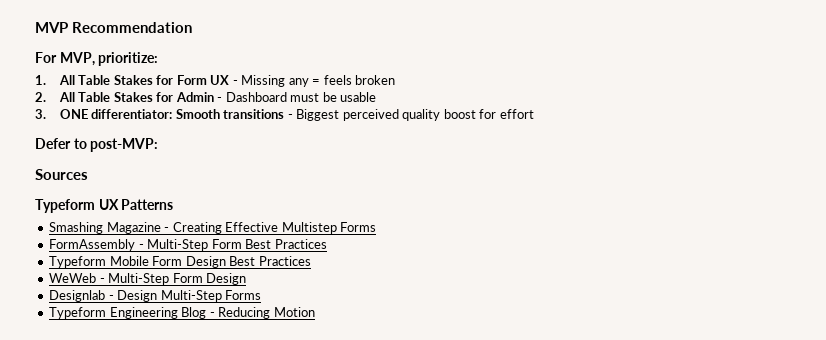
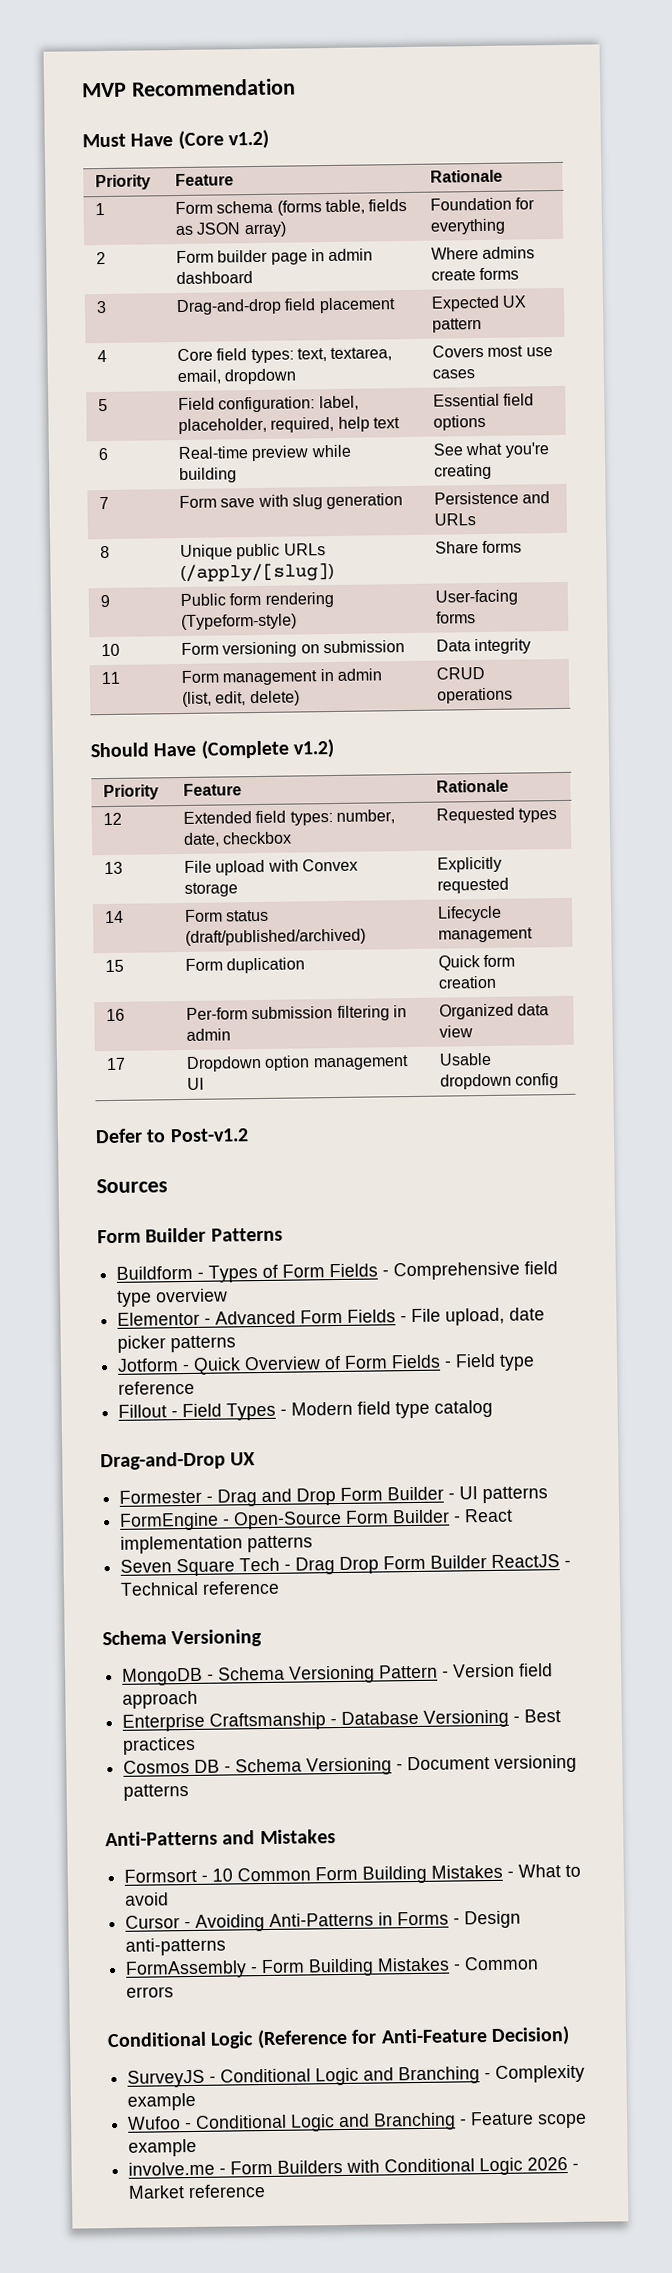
[35,52,159,66] [35,75,396,87] [35,92,377,102] [35,109,534,121] For MVP, prioritize: // 1. All Table Stakes for Form UX - Missing any = feels broken // 2. All Table Stakes for Admin - Dashboard must be usable // 3. ONE differentiator: Smooth transitions - Biggest perceived quality boost for effort -> [82,129,270,151] [95,174,152,191] [175,173,235,187] [430,169,504,183] [95,202,106,216] [175,198,408,216] [175,221,287,238] [430,197,536,211] [430,218,507,235] [96,251,107,265] [176,248,374,265] [176,271,254,285] [431,246,536,260] [431,267,520,281] [96,300,108,314] [176,297,396,316] [431,295,528,312] [432,317,483,333] [97,349,108,363] [177,347,393,364] [177,368,298,385] [432,344,553,358] [432,369,476,379] [98,398,109,412] [178,395,359,413] [178,416,400,435] [433,393,535,407] [433,414,487,431] [98,447,110,461] [178,444,351,462] [179,467,238,484] [433,442,550,458] [434,463,493,480] [99,496,110,510] [179,493,404,510] [434,491,551,505] [434,513,477,526] [100,545,111,559] [180,543,326,561] [180,562,335,583] [435,540,523,554] [100,594,111,608] [180,591,334,608] [181,613,298,631] [435,589,519,606] [436,611,477,624] [101,643,121,657] [181,640,405,658] [436,638,532,655] [101,671,121,685] [181,668,382,686] [182,690,300,708] [436,666,486,680] [437,687,514,704] [90,738,335,760] [103,784,160,801] [183,783,243,796] [436,779,510,793] [103,812,123,826] [183,809,395,826] [183,831,293,847] [436,807,558,824] [104,861,124,875] [184,858,358,876] [184,882,239,897] [437,856,503,873] [437,877,510,894] [104,910,125,924] [184,909,270,922] [185,928,367,946] [437,905,503,922] [438,927,534,943] [105,959,125,973] [185,957,306,974] [438,954,516,971] [438,975,498,989] [106,1008,126,1022] [186,1005,407,1021] [186,1028,232,1041] [439,1003,550,1020] [439,1025,474,1038] [106,1057,127,1071] [186,1055,409,1072] [187,1077,205,1090] [439,1052,493,1066] [440,1073,560,1090] Must Have (Core v1.2) // Priority | Feature | Rationale // 1 | Form schema (forms table, fields as JSON array) | Foundation for everything // 2 | Form builder page in admin dashboard | Where admins create forms // 3 | Drag-and-drop field placement | Expected UX pattern // 4 | Core field types: text, textarea, email, dropdown | Covers most use cases // 5 | Field configuration: label, placeholder, required, help text | Essential field options // 6 | Real-time preview while building | See what you're creating // 7 | Form save with slug generation | Persistence and URLs // 8 | Unique public URLs (/apply/[slug]) | Share forms // 9 | Public form rendering (Typeform-style) | User-facing forms // 10 | Form versioning on submission | Data integrity // 11 | Form management in admin (list, edit, delete) | CRUD operations // Should Have (Complete v1.2) // Priority | Feature | Rationale // 12 | Extended field types: number, date, checkbox | Requested types // 13 | File upload with Convex storage | Explicitly requested // 14 | Form status (draft/published/archived) | Lifecycle management // 15 | Form duplication | Quick form creation // 16 | Per-form submission filtering in admin | Organized data view // 17 | Dropdown option management UI | Usable dropdown config
[90,138,159,152] post-MVP: -> [169,1128,249,1143] Post-v1.2
[35,199,119,213] Typeform UX -> [97,1227,207,1244] Form Builder
[49,222,377,234] [49,239,327,251] [49,256,311,268] [49,273,247,285] [49,290,262,302] [49,307,315,319] Smashing Magazine - Creating Effective Multistep Forms // FormAssembly - Multi-Step Form Best Practices // Typeform Mobile Form Design Best Practices // WeWeb - Multi-Step Form Design // Designlab - Design Multi-Step Forms // Typeform Engineering Blog - Reducing Motion -> [116,1261,559,1283] [117,1288,229,1307] [117,1307,546,1326] [117,1335,237,1353] [117,1353,536,1375] [118,1380,196,1395] [118,1399,494,1421] [100,1451,256,1471] [119,1486,549,1507] [119,1508,514,1531] [120,1535,314,1554] [120,1554,572,1577] [120,1580,281,1596] [102,1629,263,1648] [122,1663,554,1686] [122,1690,199,1709] [122,1709,562,1732] [122,1736,197,1755] [123,1754,578,1776] [123,1783,190,1801] [105,1829,336,1847] [124,1864,582,1884] [125,1892,170,1906] [125,1910,522,1932] [125,1937,227,1956] [125,1956,540,1979] [126,1986,175,1998] [107,2025,570,2050] [127,2064,586,2088] [127,2092,197,2111] [127,2111,588,2132] [128,2138,198,2157] [128,2157,580,2176] [128,2184,267,2199] Buildform - Types of Form Fields - Comprehensive field type overview // Elementor - Advanced Form Fields - File upload, date picker patterns // Jotform - Quick Overview of Form Fields - Field type reference // Fillout - Field Types - Modern field type catalog // Drag-and-Drop UX // Formester - Drag and Drop Form Builder - UI patterns // FormEngine - Open-Source Form Builder - React implementation patterns // Seven Square Tech - Drag Drop Form Builder ReactJS - Technical reference // Schema Versioning // MongoDB - Schema Versioning Pattern - Version field approach // Enterprise Craftsmanship - Database Versioning - Best practices // Cosmos DB - Schema Versioning - Document versioning patterns // Anti-Patterns and Mistakes // Formsort - 10 Common Form Building Mistakes - What to avoid // Cursor - Avoiding Anti-Patterns in Forms - Design anti-patterns // FormAssembly - Form Building Mistakes - Common errors // Conditional Logic (Reference for Anti-Feature Decision) // SurveyJS - Conditional Logic and Branching - Complexity example // Wufoo - Conditional Logic and Branching - Feature scope example // involve.me - Form Builders with Conditional Logic 2026 - Market reference

